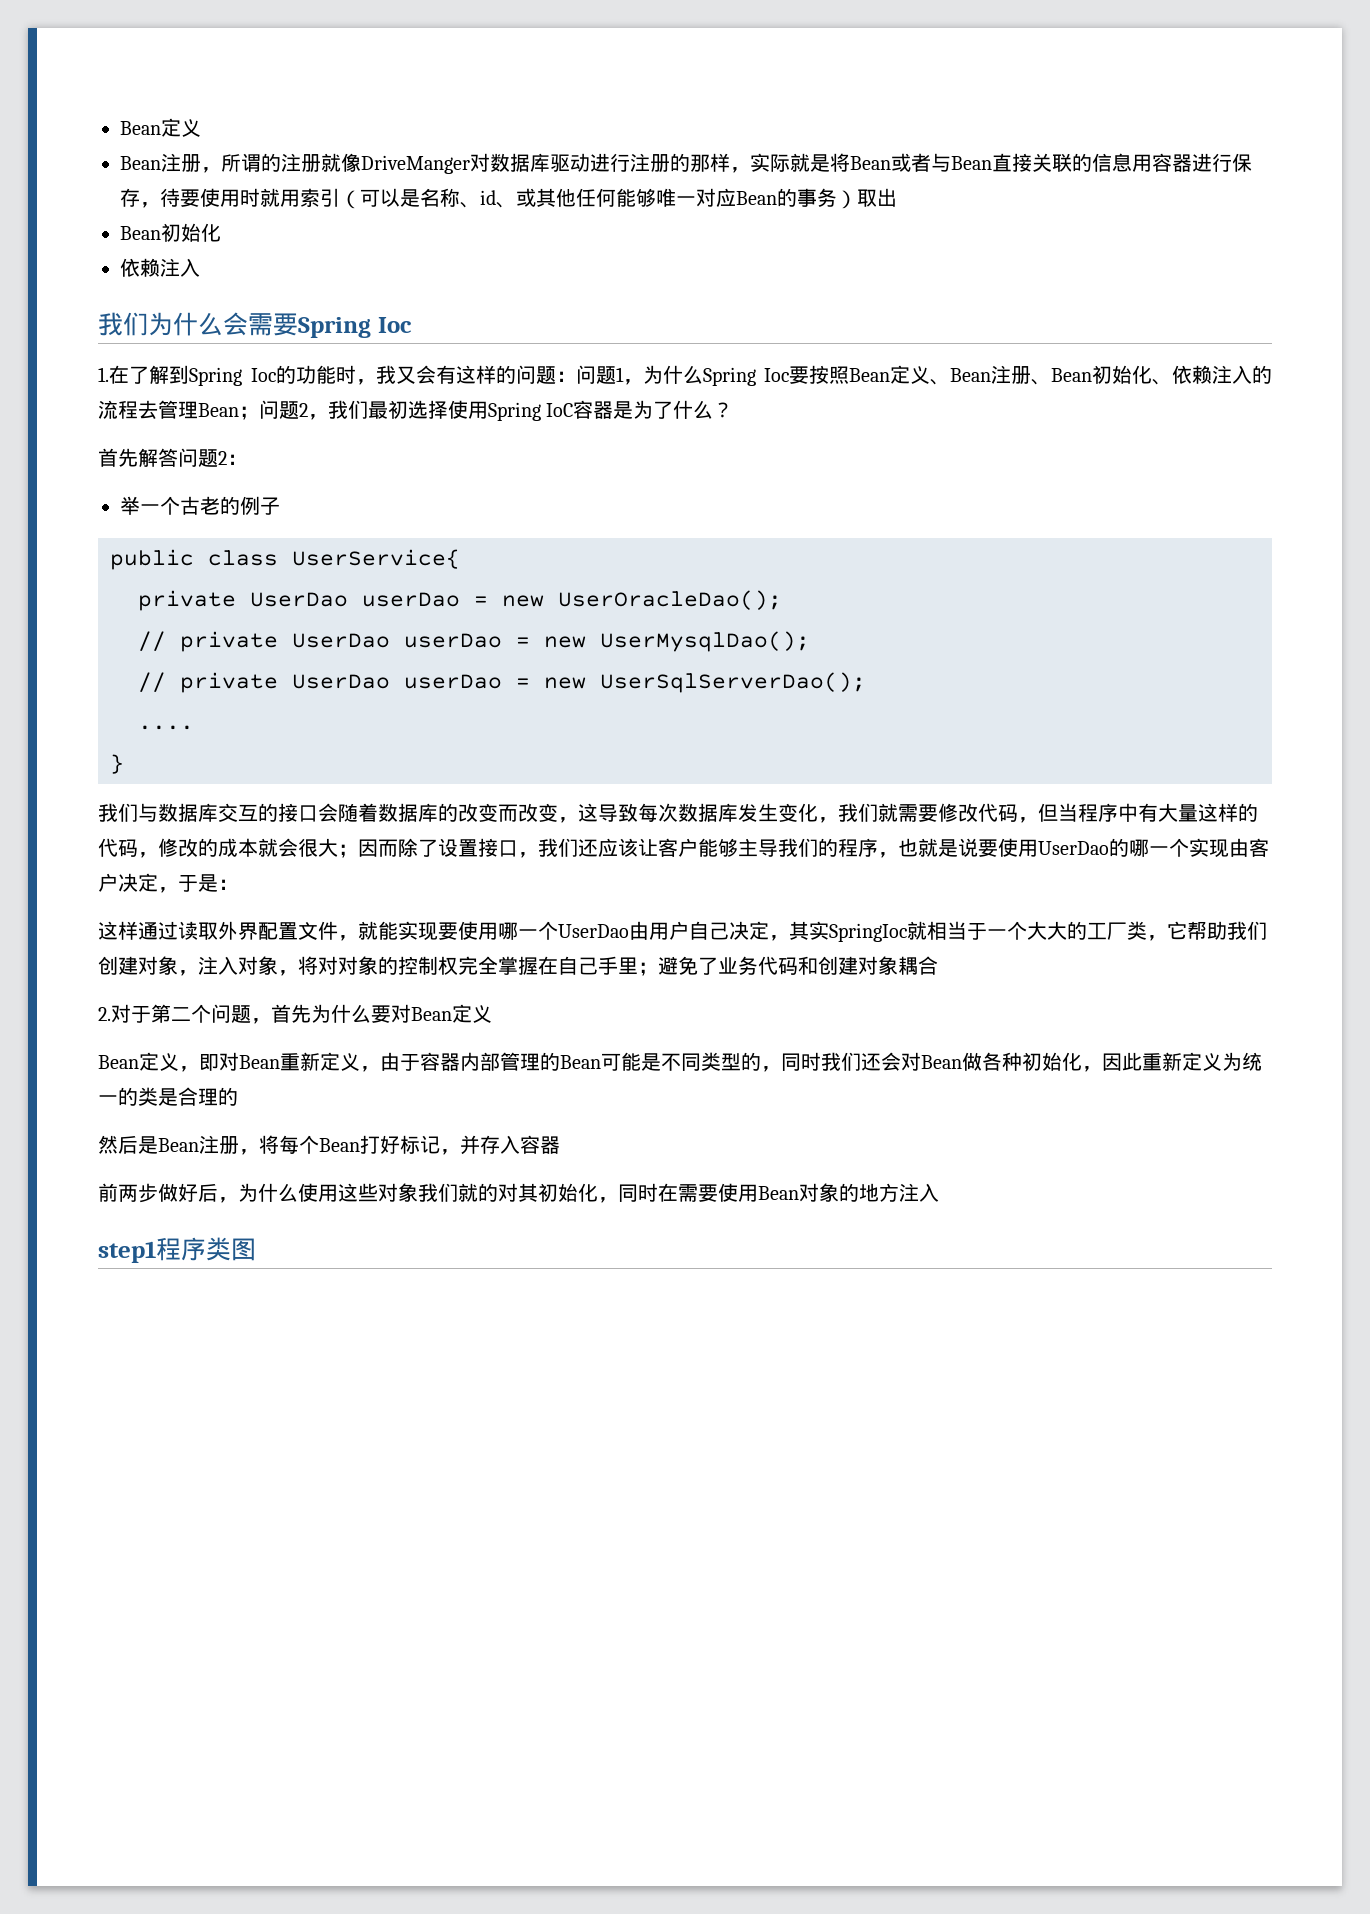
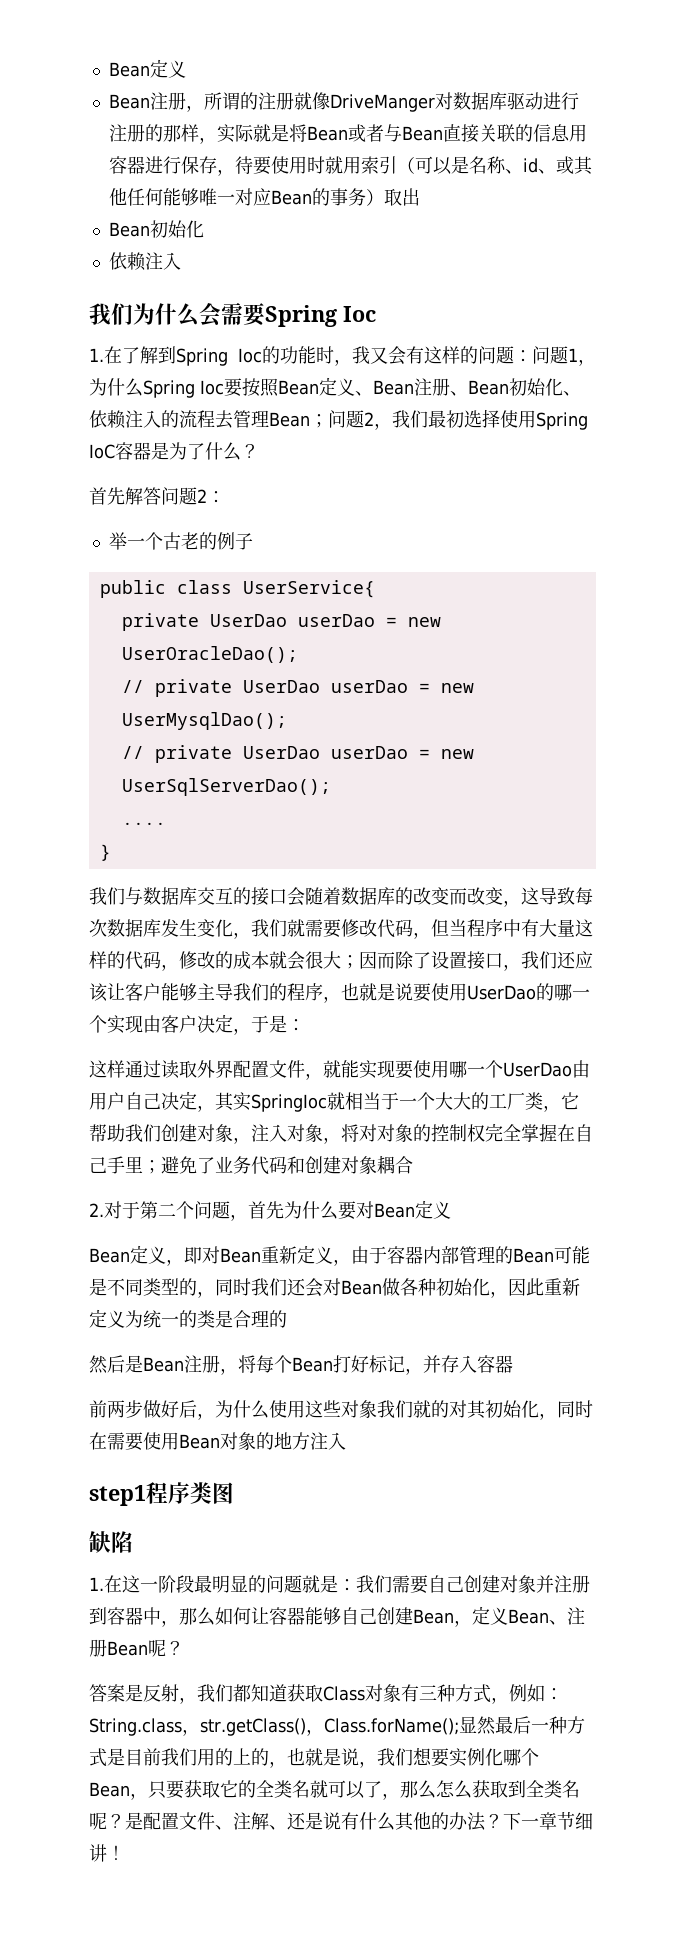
(256, 1249) none -> [89,1531,133,1553] [89,1575,590,1594] [89,1606,585,1627] [89,1639,184,1657] [89,1684,563,1704] [89,1716,585,1736] [89,1747,539,1768] [89,1780,580,1800] [89,1812,593,1831] [89,1844,125,1862] // 缺陷 // 1.在这一阶段最明显的问题就是：我们需要自己创建对象并注册到容器中，那么如何让容器能够自己创建Bean，定义Bean、注册Bean呢？ // 答案是反射，我们都知道获取Class对象有三种方式，例如：String.class，str.getClass()，Class.forName();显然最后一种方式是目前我们用的上的，也就是说，我们想要实例化哪个Bean，只要获取它的全类名就可以了，那么怎么获取到全类名呢？是配置文件、注解、还是说有什么其他的办法？下一章节细讲！

